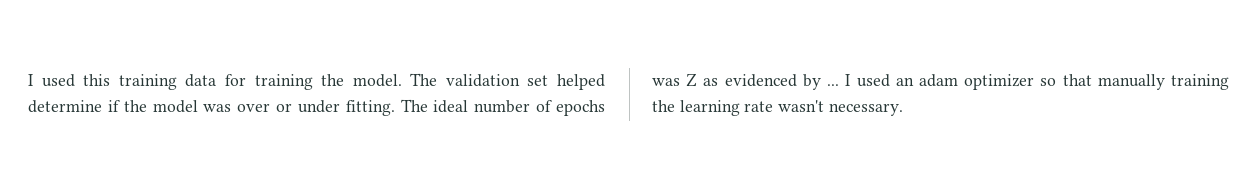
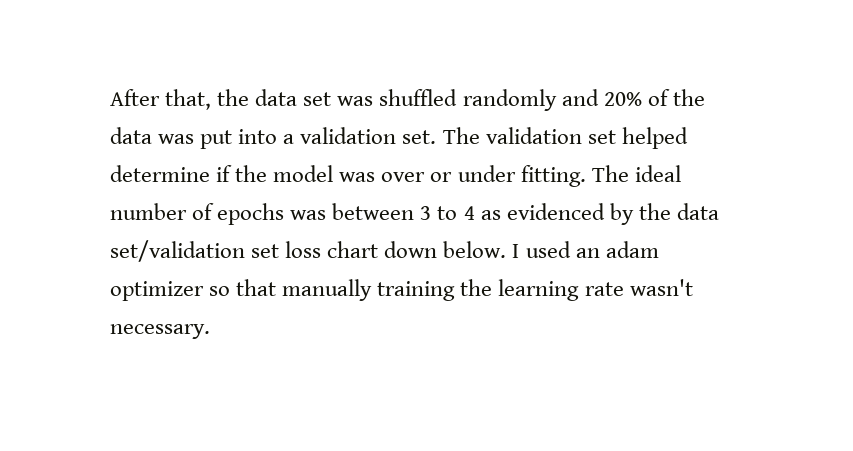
[28,74,402,90] I used this training data for training the model. -> [110,89,705,111] [110,127,437,149] After that, the data set was shuffled randomly and 20% of the data was put into a validation set.
[686,73,840,90] Z as evidenced by ... -> [332,203,719,225] [110,240,507,262] between 3 to 4 as evidenced by the data set/validation set loss chart down below.

